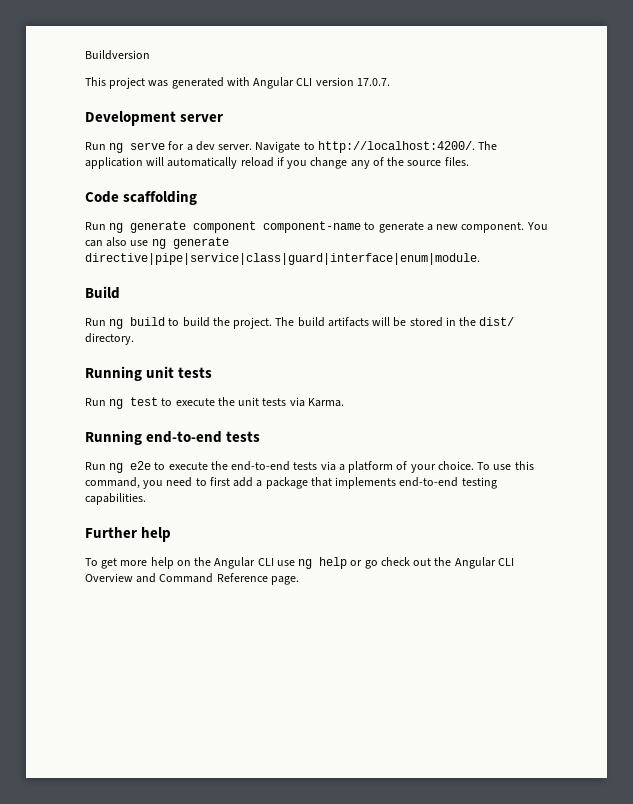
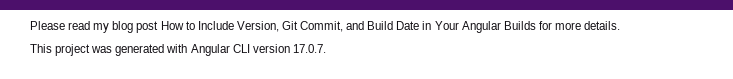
[85,50,150,60] Buildversion -> [30,21,621,33] Please read my blog post How to Include Version, Git Commit, and Build Date in Your Angular Builds for more details.
[85,111,224,126] [85,141,498,153] [85,157,469,169] [85,190,198,205] [85,221,548,233] [85,237,229,249] [85,253,480,265] [85,286,120,299] [85,317,515,329] [85,333,134,345] [85,366,213,381] [85,397,344,409] [85,430,261,445] [85,461,534,473] [85,477,497,489] [85,493,146,505] [85,527,172,542] [85,557,514,569] [85,573,299,585] // Development server // Run ng serve for a dev server. Navigate to http://localhost:4200/. The application will automatically reload if you change any of the source files. // Code scaffolding // Run ng generate component component-name to generate a new component. You can also use ng generate directive|pipe|service|class|guard|interface|enum|module. // Build // Run ng build to build the project. The build artifacts will be stored in the dist/ directory. // Running unit tests // Run ng test to execute the unit tests via Karma. // Running end-to-end tests // Run ng e2e to execute the end-to-end tests via a platform of your choice. To use this command, you need to first add a package that implements end-to-end testing capabilities. // Further help // To get more help on the Angular CLI use ng help or go check out the Angular CLI Overview and Command Reference page. -> (326, 48) none

